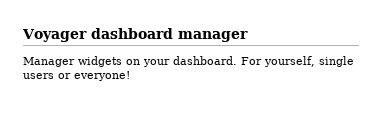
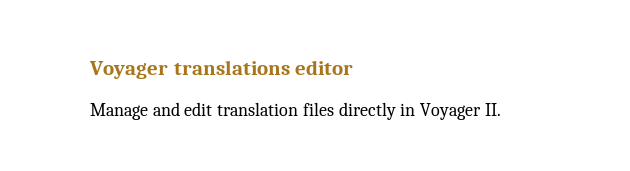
[22,28,248,42] [23,56,354,67] [23,71,130,81] Voyager dashboard manager // Manager widgets on your dashboard. For yourself, single users or everyone! -> [89,60,354,79] [90,102,501,120] Voyager translations editor // Manage and edit translation files directly in Voyager II.

